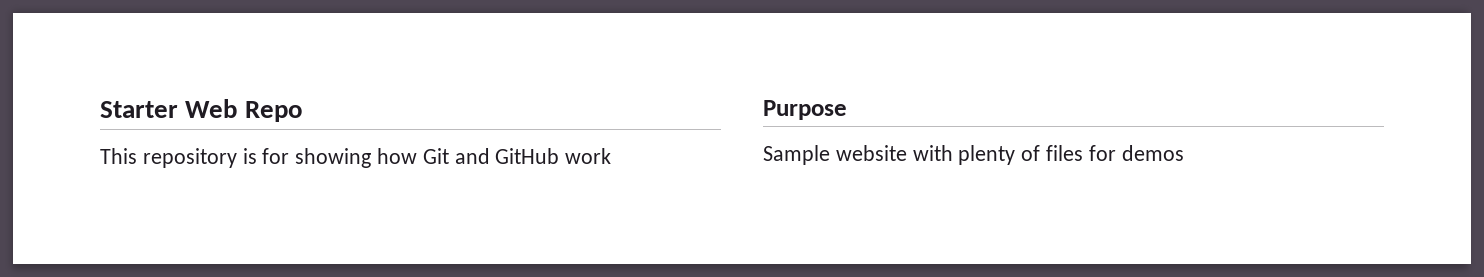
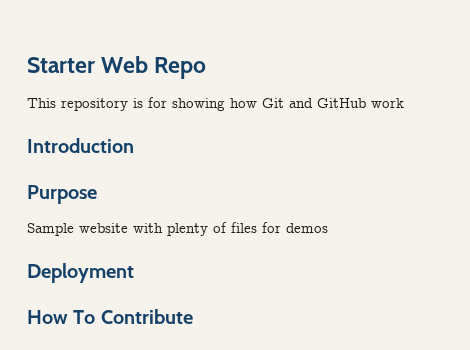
(612, 156) none -> [27,138,134,153] // Introduction
(1184, 153) none -> [27,263,134,283] [27,309,193,324] // Deployment // How To Contribute

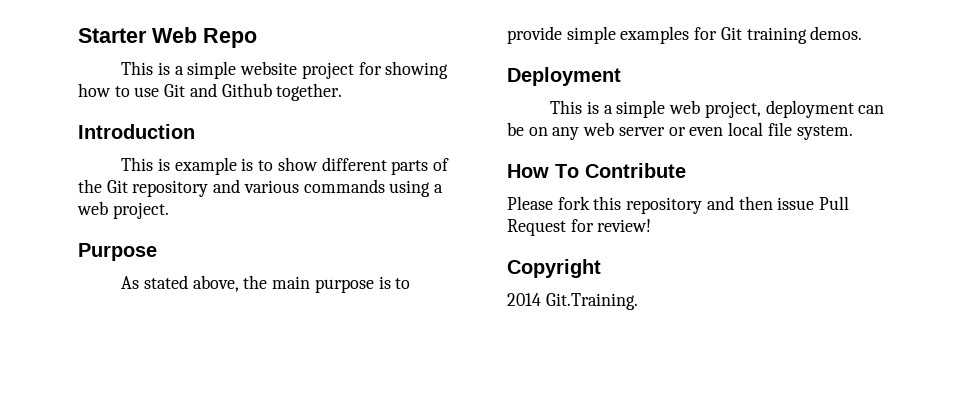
[61,97,404,111] [27,138,134,153] [27,185,97,204] [27,222,328,236] [27,263,134,283] [27,309,193,324] repository is for showing how Git and GitHub work // Introduction // Purpose // Sample website with plenty of files for demos // Deployment // How To Contribute -> [157,61,449,79] [78,83,343,101] [78,124,195,139] [121,157,450,175] [78,179,444,197] [77,201,169,219] [78,243,157,261] [121,275,411,293] [507,26,863,44] [507,67,621,86] [550,100,885,118] [507,122,853,140] [507,163,686,178] [507,196,850,214] [507,219,652,236] [507,259,601,278] [507,293,638,310] is a simple website project for showing how to use Git and Github together. // Introduction // This is example is to show different parts of the Git repository and various commands using a web project. // Purpose // As stated above, the main purpose is to provide simple examples for Git training demos. // Deployment // This is a simple web project, deployment can be on any web server or even local file system. // How To Contribute // Please fork this repository and then issue Pull Request for review! // Copyright // 2014 Git.Training.

